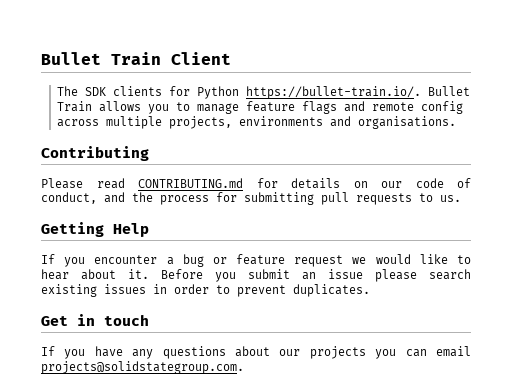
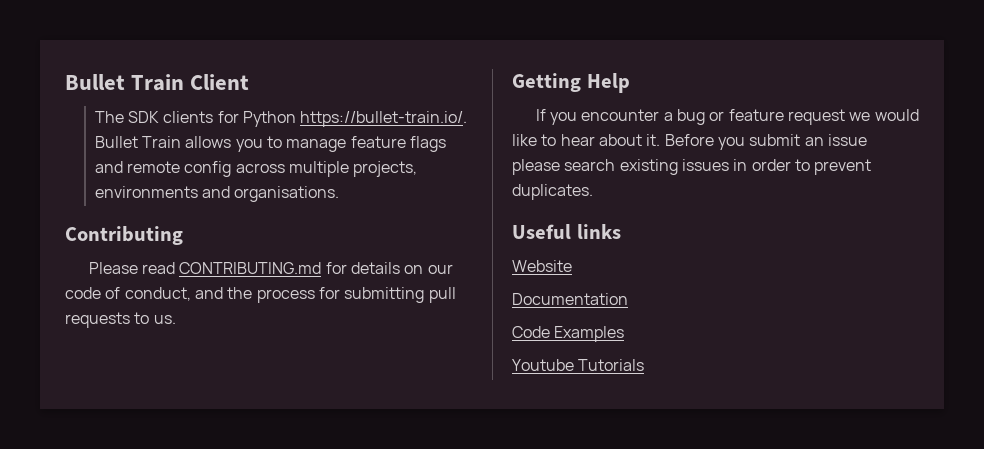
[41,314,149,326] [41,346,471,359] [41,361,244,374] Get in touch // If you have any questions about our projects you can email projects@solidstategroup.com. -> [512,224,621,239] [512,260,572,272] [512,293,628,305] [512,326,625,342] [512,359,645,371] Useful links // Website // Documentation // Code Examples // Youtube Tutorials

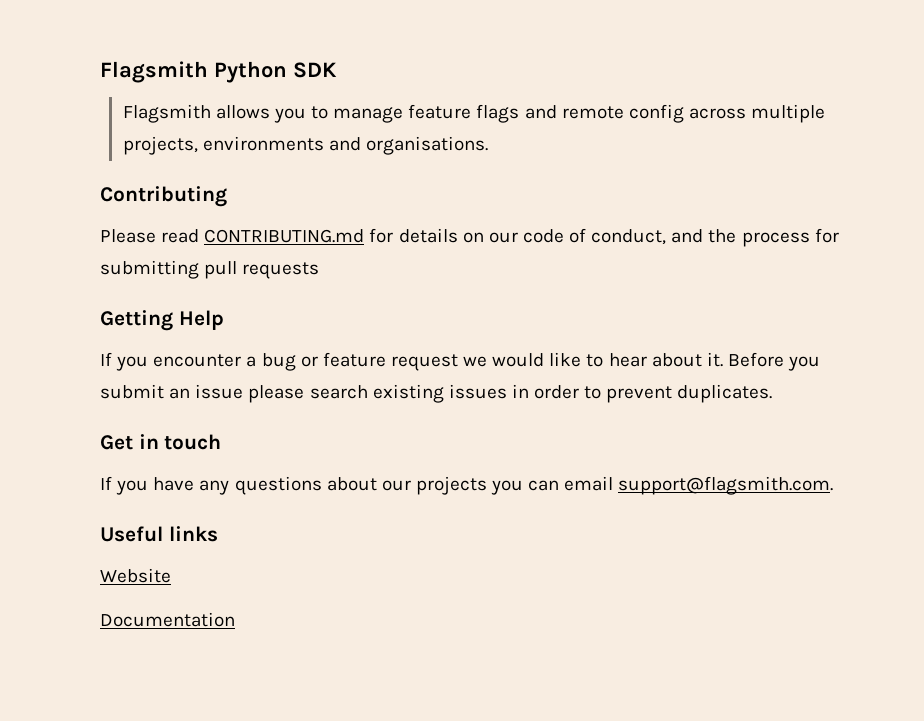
[65,74,250,91] [94,111,468,127] [94,136,182,148] Bullet Train Client // The SDK clients for Python https://bullet-train.io/. Bullet Train -> [100,61,337,83] [122,104,211,123] Flagsmith Python SDK // Flagsmith
[134,312,176,324] to us. -> (320, 270) none
(593, 192) none -> [100,434,222,450] [100,476,834,495] // Get in touch // If you have any questions about our projects you can email support@flagsmith.com.
[512,326,625,342] [512,359,645,371] // Code Examples // Youtube Tutorials -> (235, 619) none

